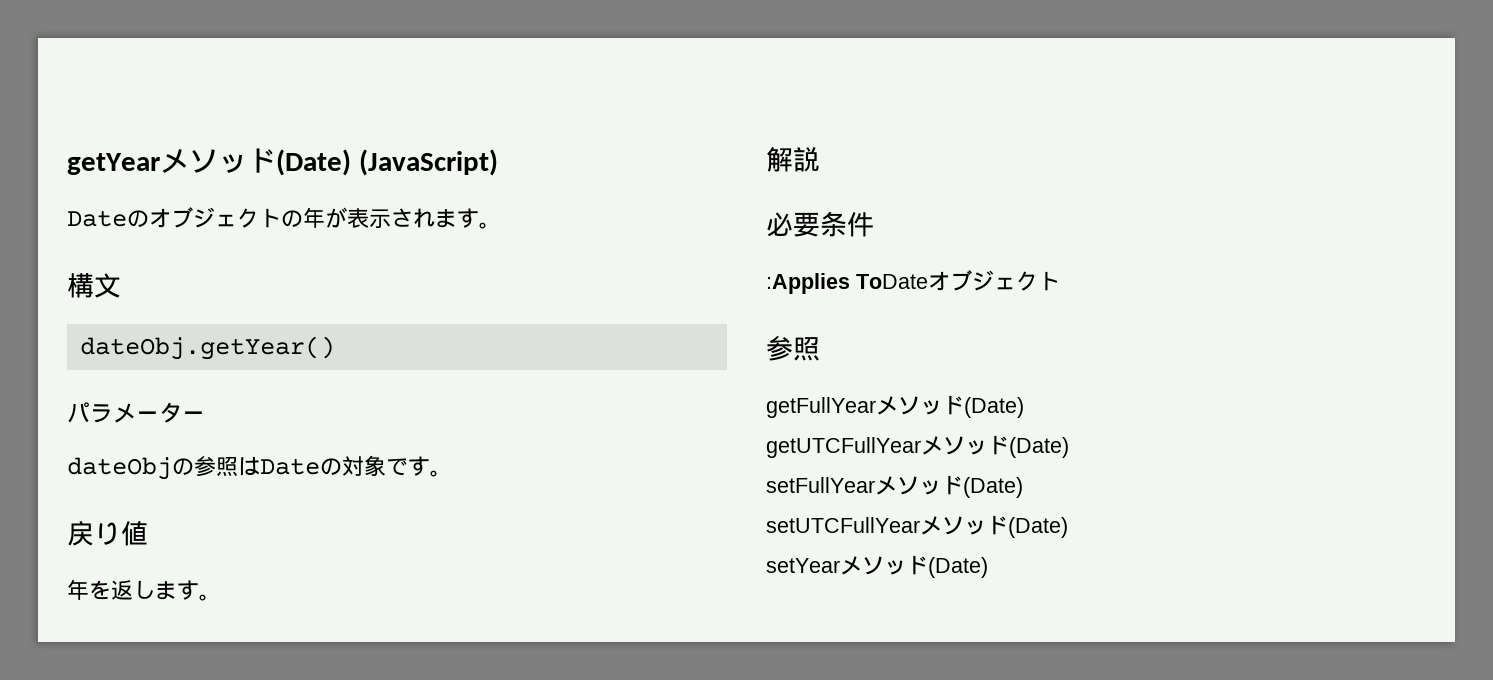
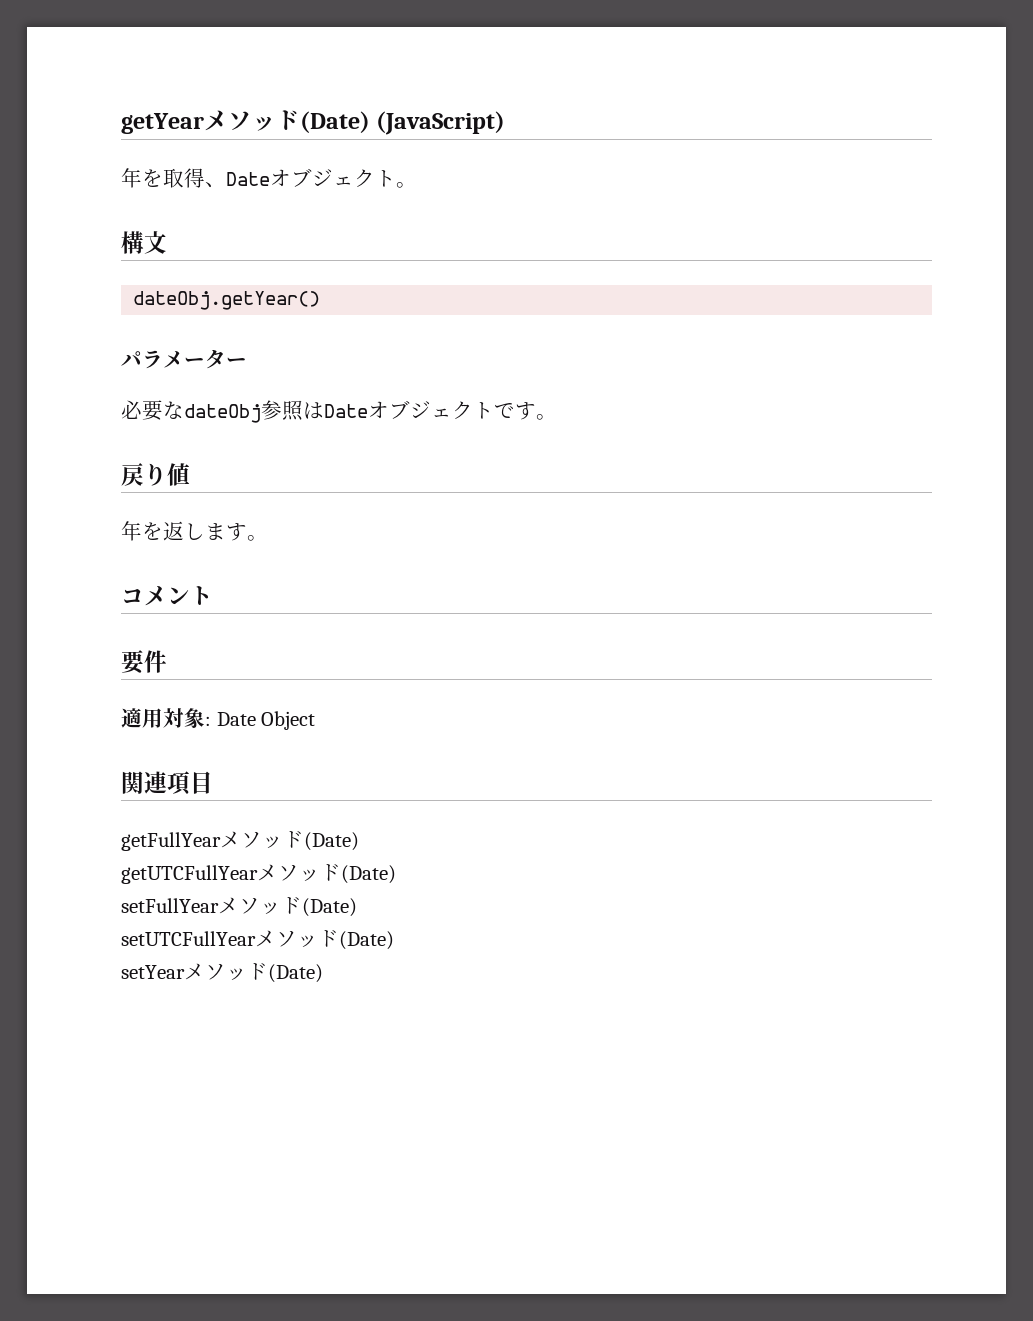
[67,207,479,228] Dateのオブジェクトの年が表示されます -> [121,168,396,188] 年を取得、Dateオブジェクト
[67,455,386,480] dateObjの参照はDateの対象 -> [121,400,494,423] 必要なdateObj参照はDateオブジェクト
[766,147,820,172] [766,211,874,237] [766,270,1060,294] [766,336,820,361] 解説 // 必要条件 // :Applies ToDateオブジェクト // 参照 -> [121,586,213,606] [121,650,167,674] [121,708,316,730] [121,771,213,795] コメント // 要件 // 適用対象: Date Object // 関連項目

